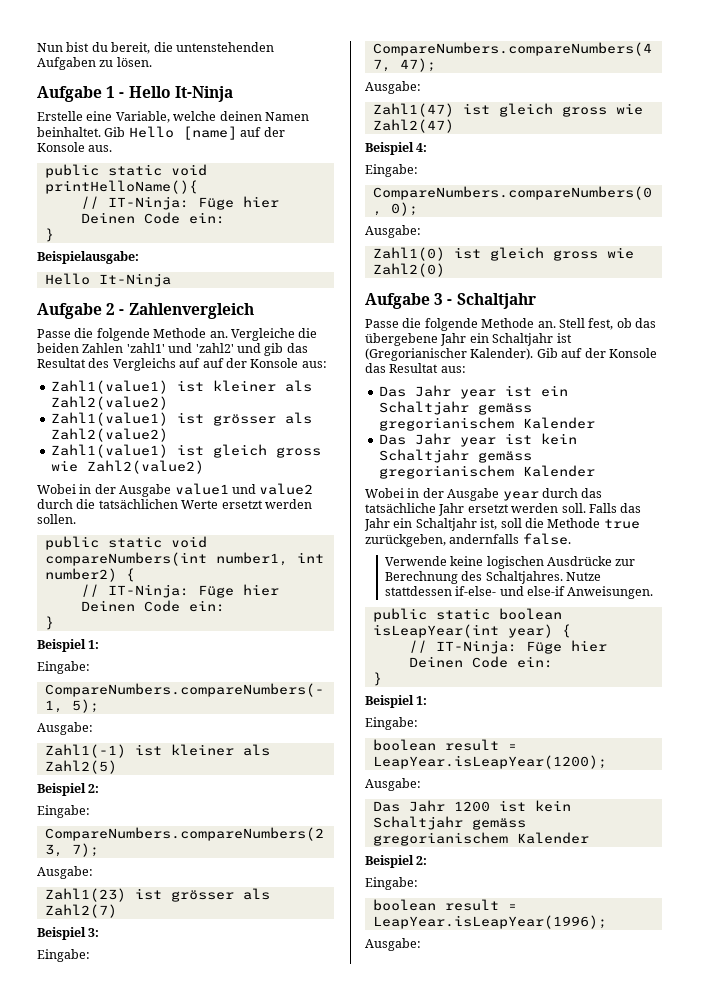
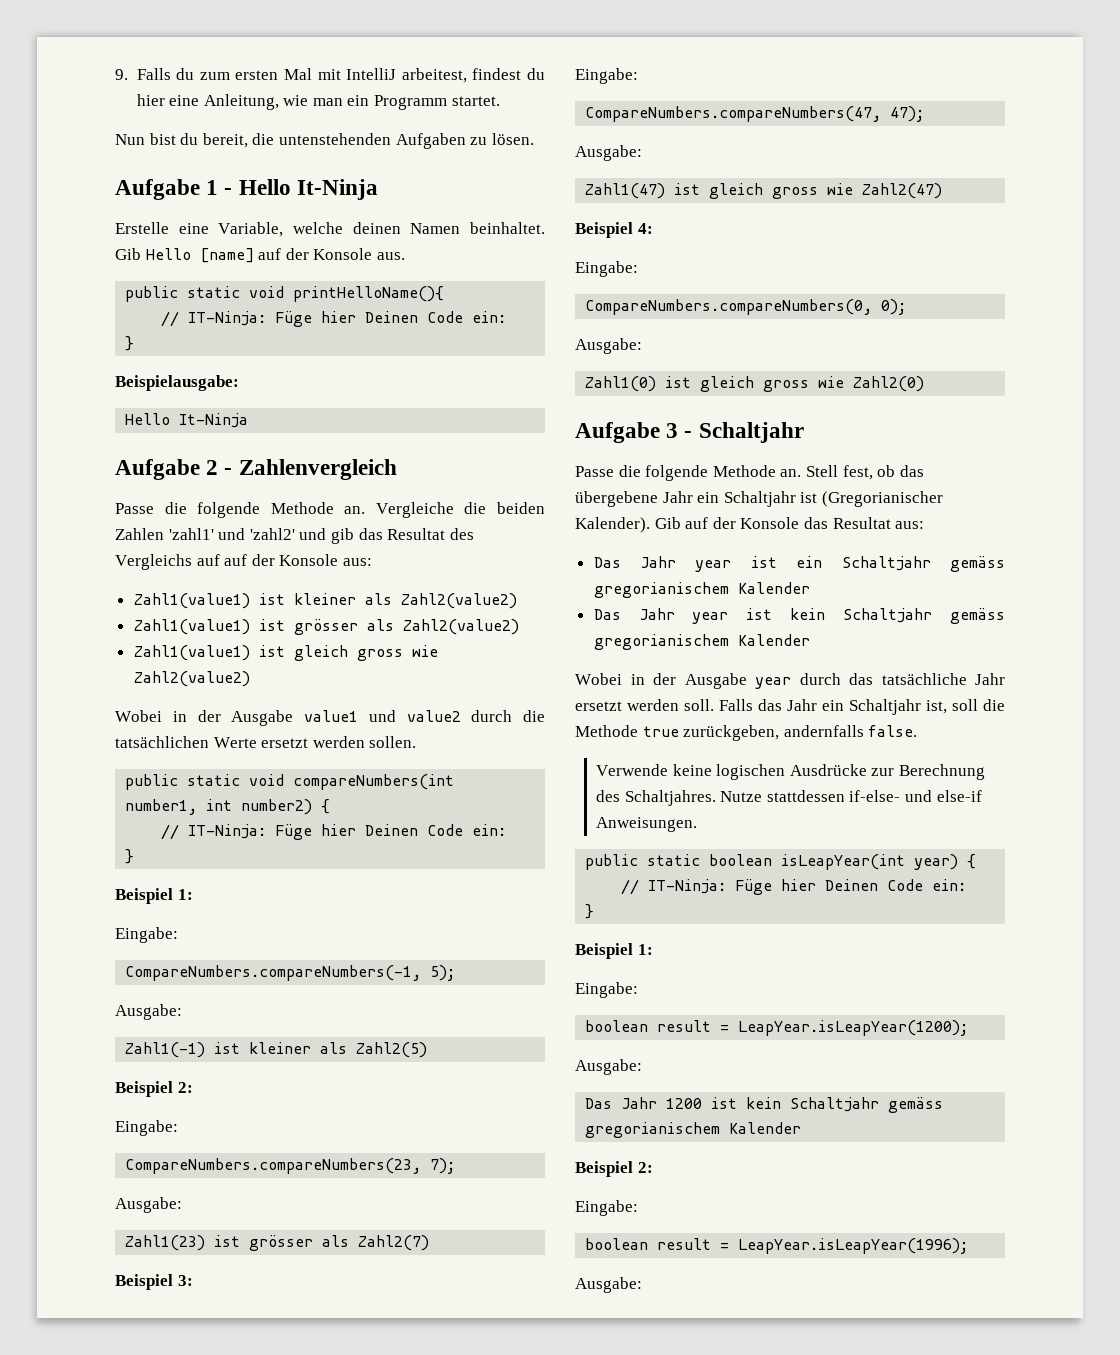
(37, 47) none -> [115,68,545,83] [136,94,500,110] 9. Falls du zum ersten Mal mit IntelliJ arbeitest, findest du hier eine Anleitung, wie man ein Programm startet. //

